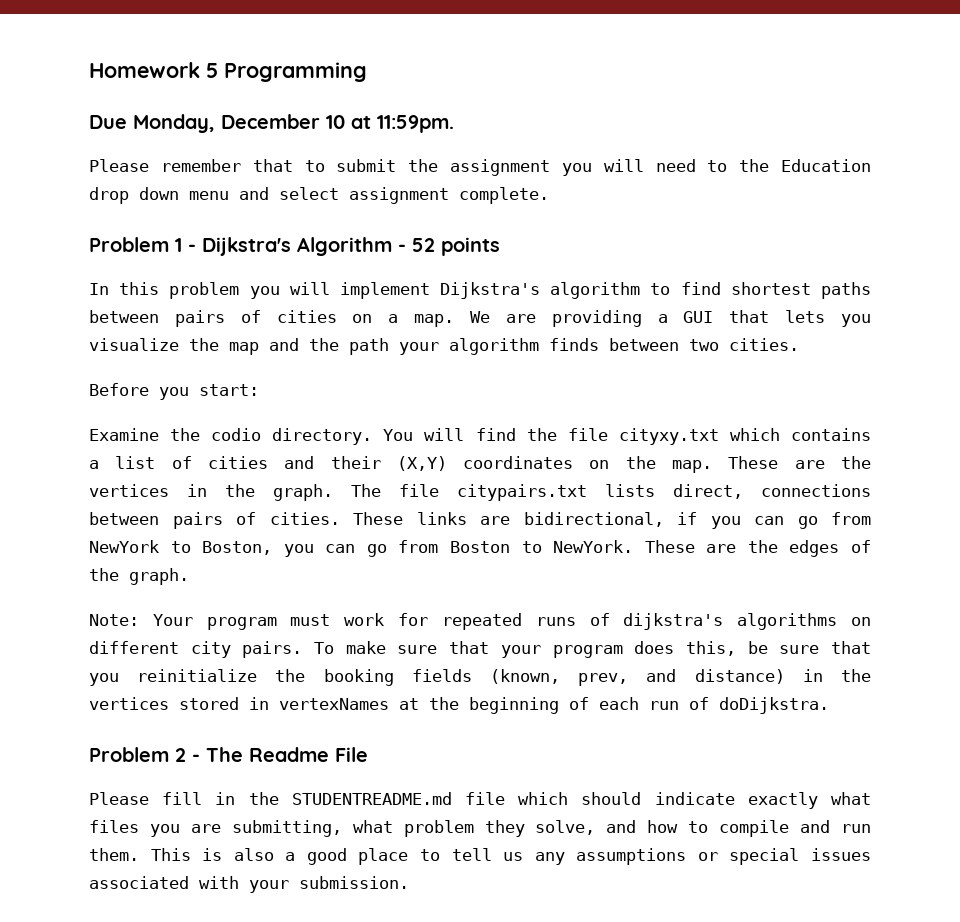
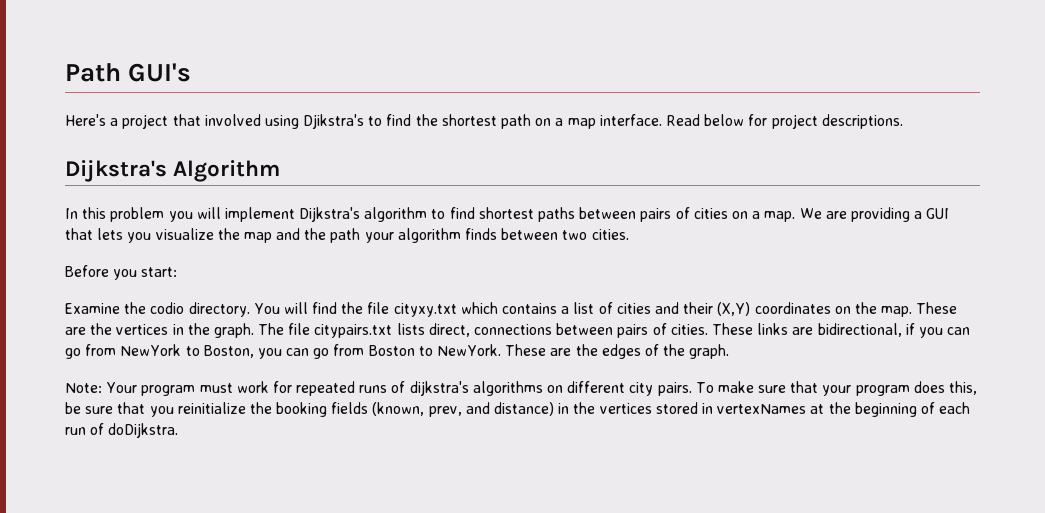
[89,62,367,82] [89,114,454,133] [89,159,872,176] [89,187,549,204] [89,237,196,252] Homework 5 Programming // Due Monday, December 10 at 11:59pm. // Please remember that to submit the assignment you will need to the Education drop down menu and select assignment complete. // Problem 1 - -> [65,63,192,82] [65,114,903,129] Path GUI's // Here's a project that involved using Djikstra's to find the shortest path on a map interface. Read below for project descriptions. //
[398,237,500,256] - 52 points -> (281, 171) none
[89,747,368,762] [89,792,871,809] [89,820,871,837] [89,848,871,865] [89,876,409,893] // Problem 2 - The Readme File // Please fill in the STUDENTREADME.md file which should indicate exactly what files you are submitting, what problem they solve, and how to compile and run them. This is also a good place to tell us any assumptions or special issues associated with your submission. -> (179, 430) none

